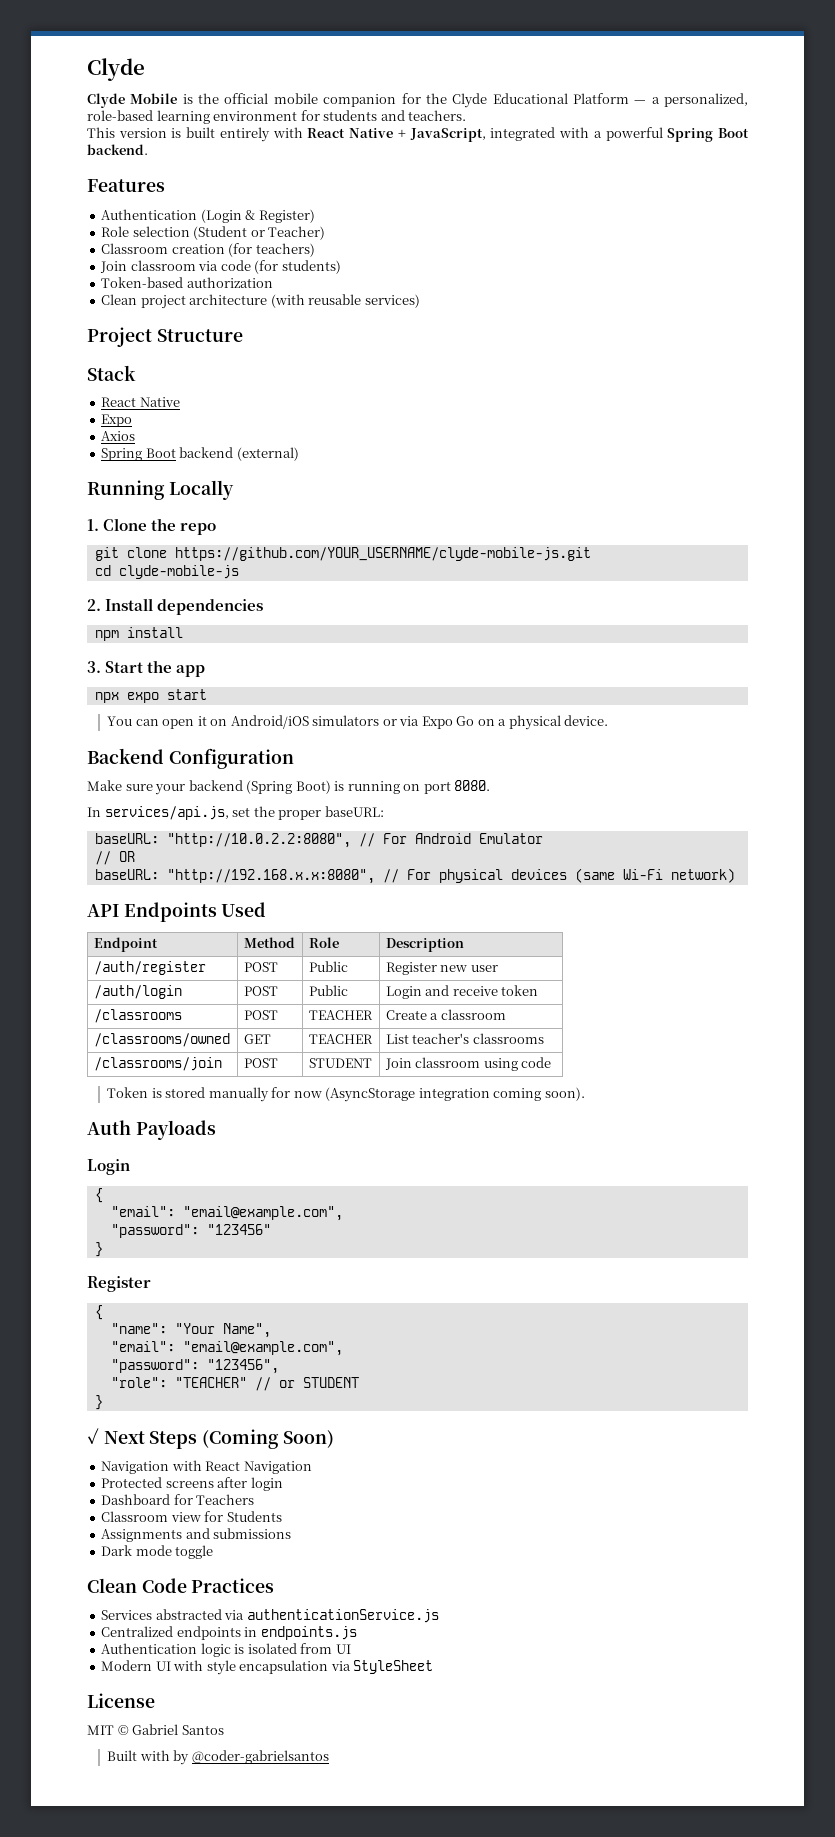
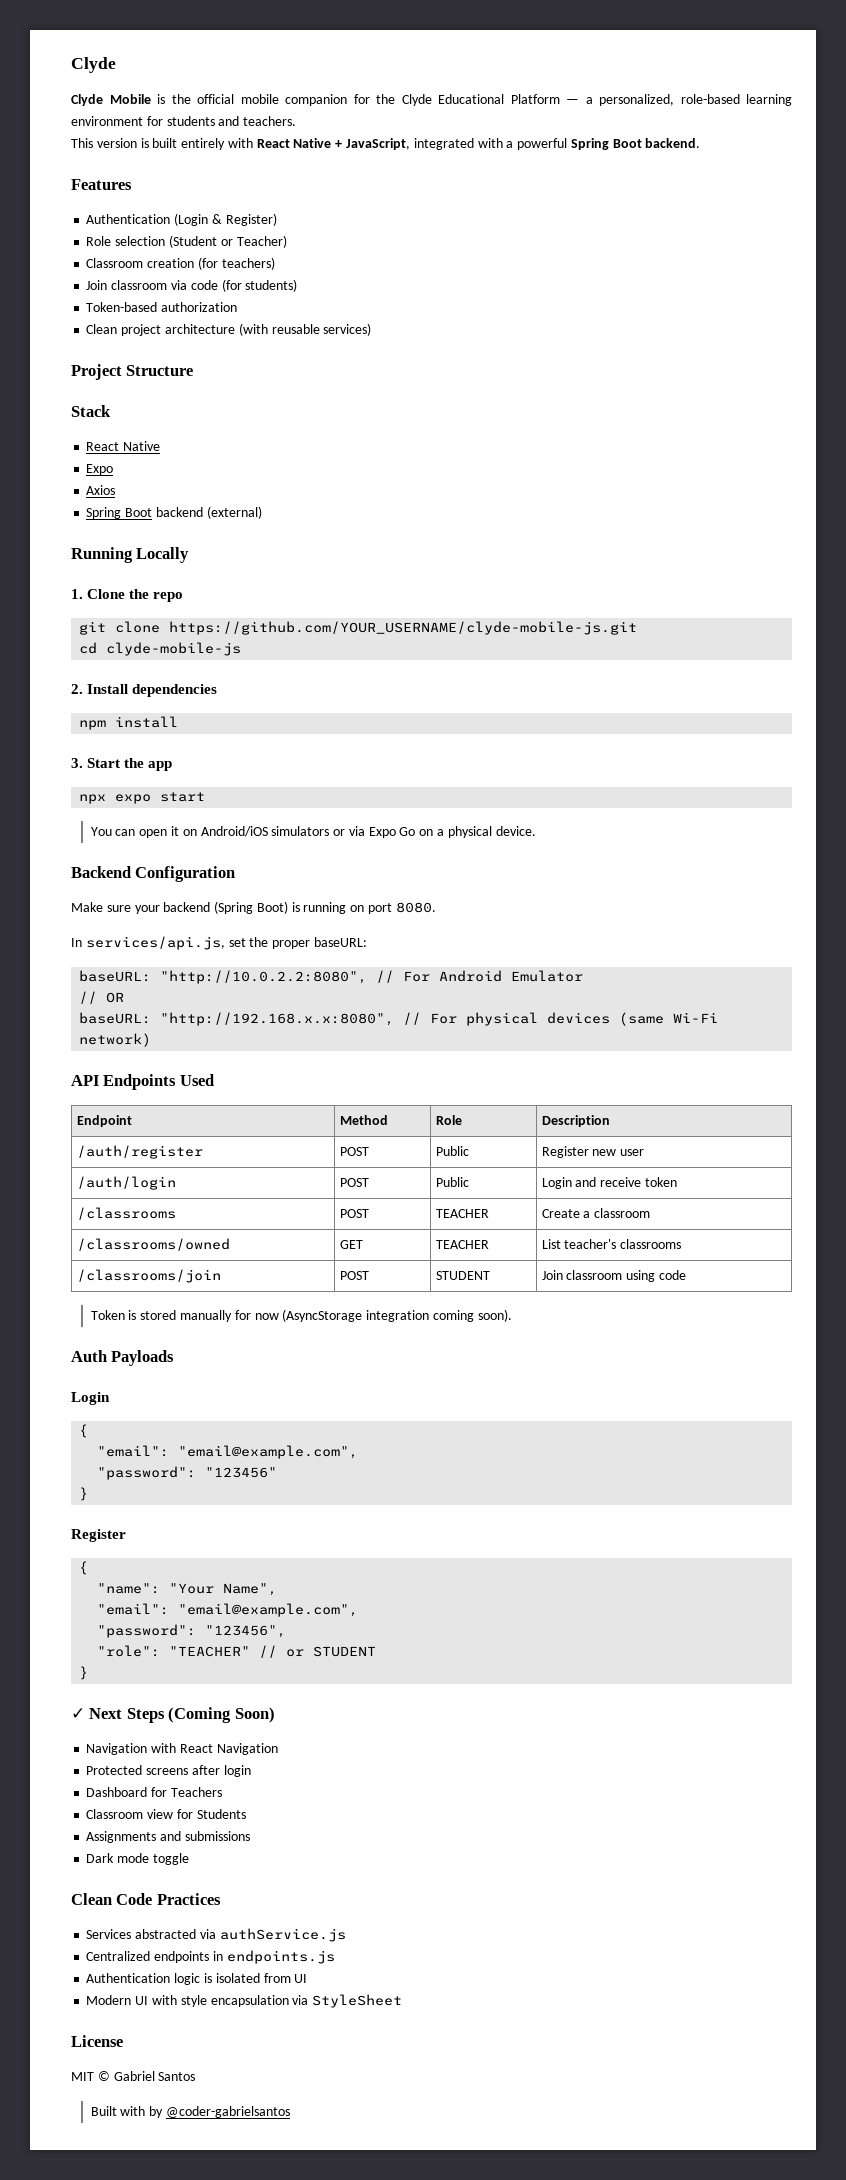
[246,1609,439,1623] authenticationService.js -> [219,1928,346,1942] authService.js

